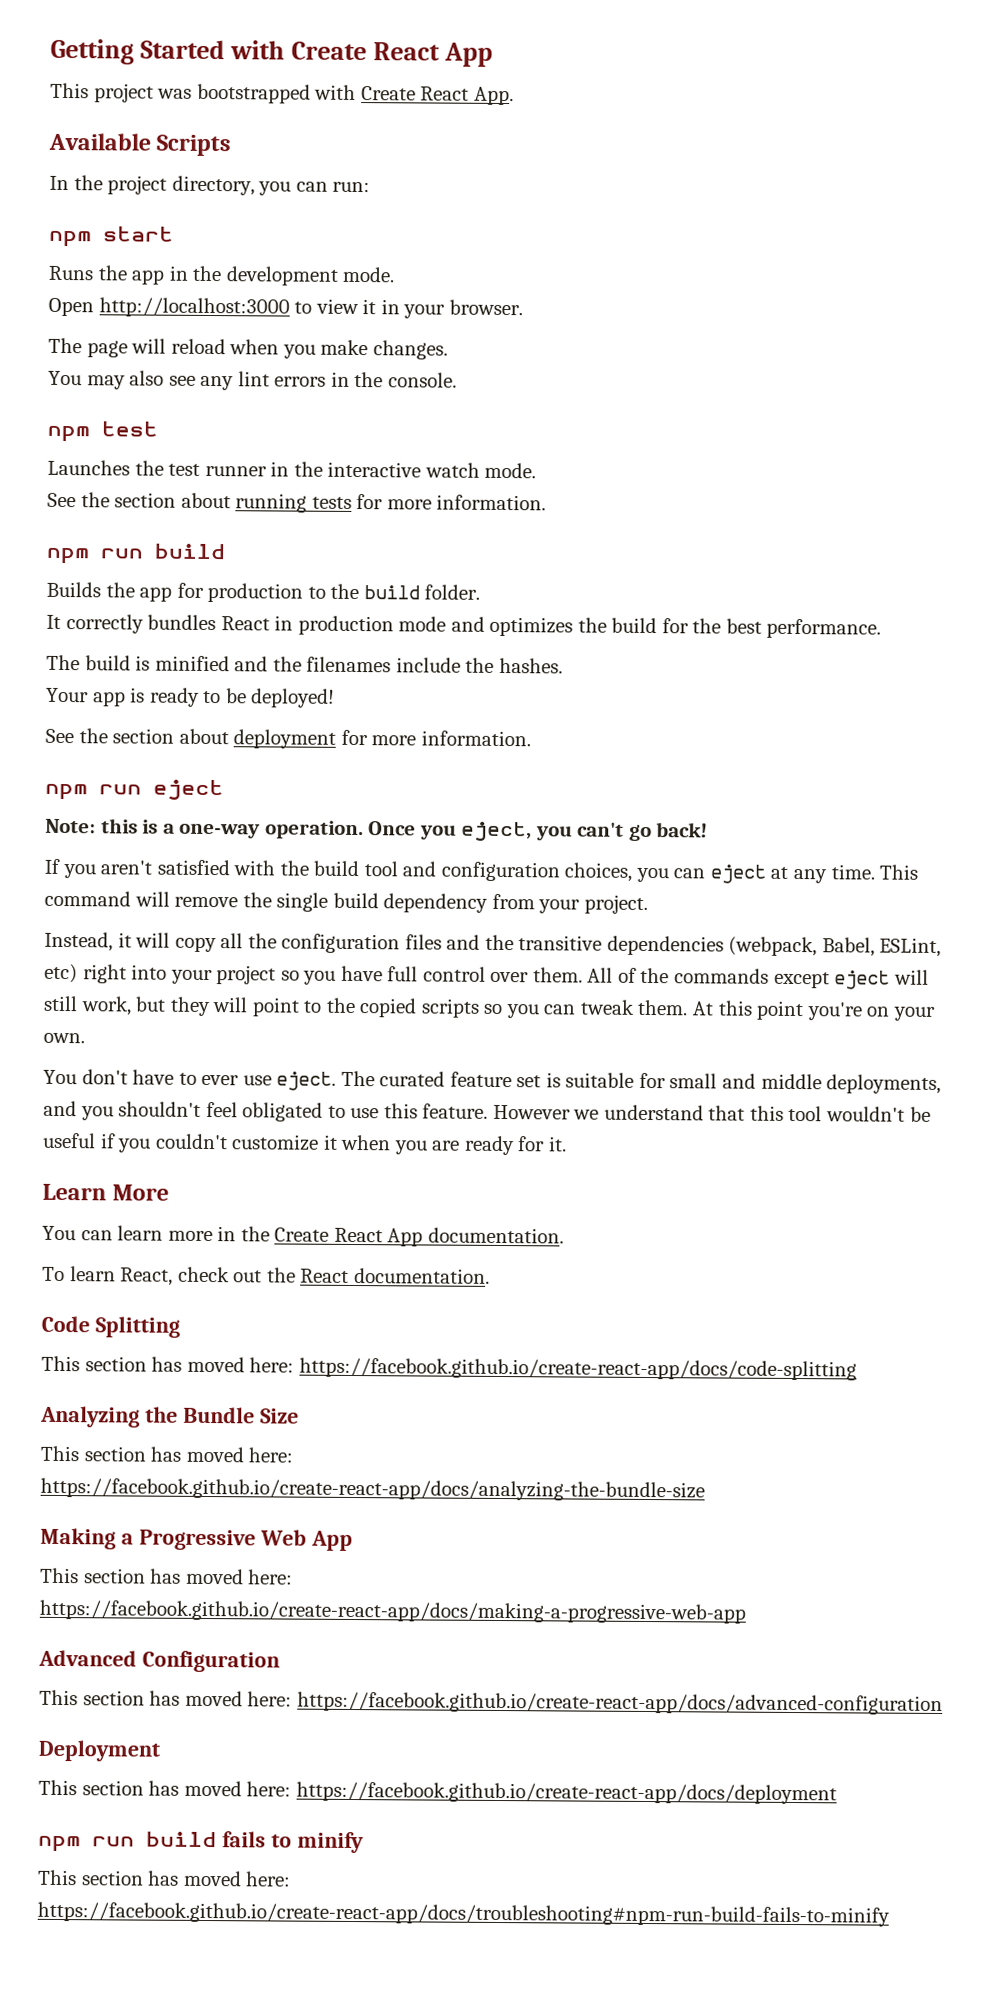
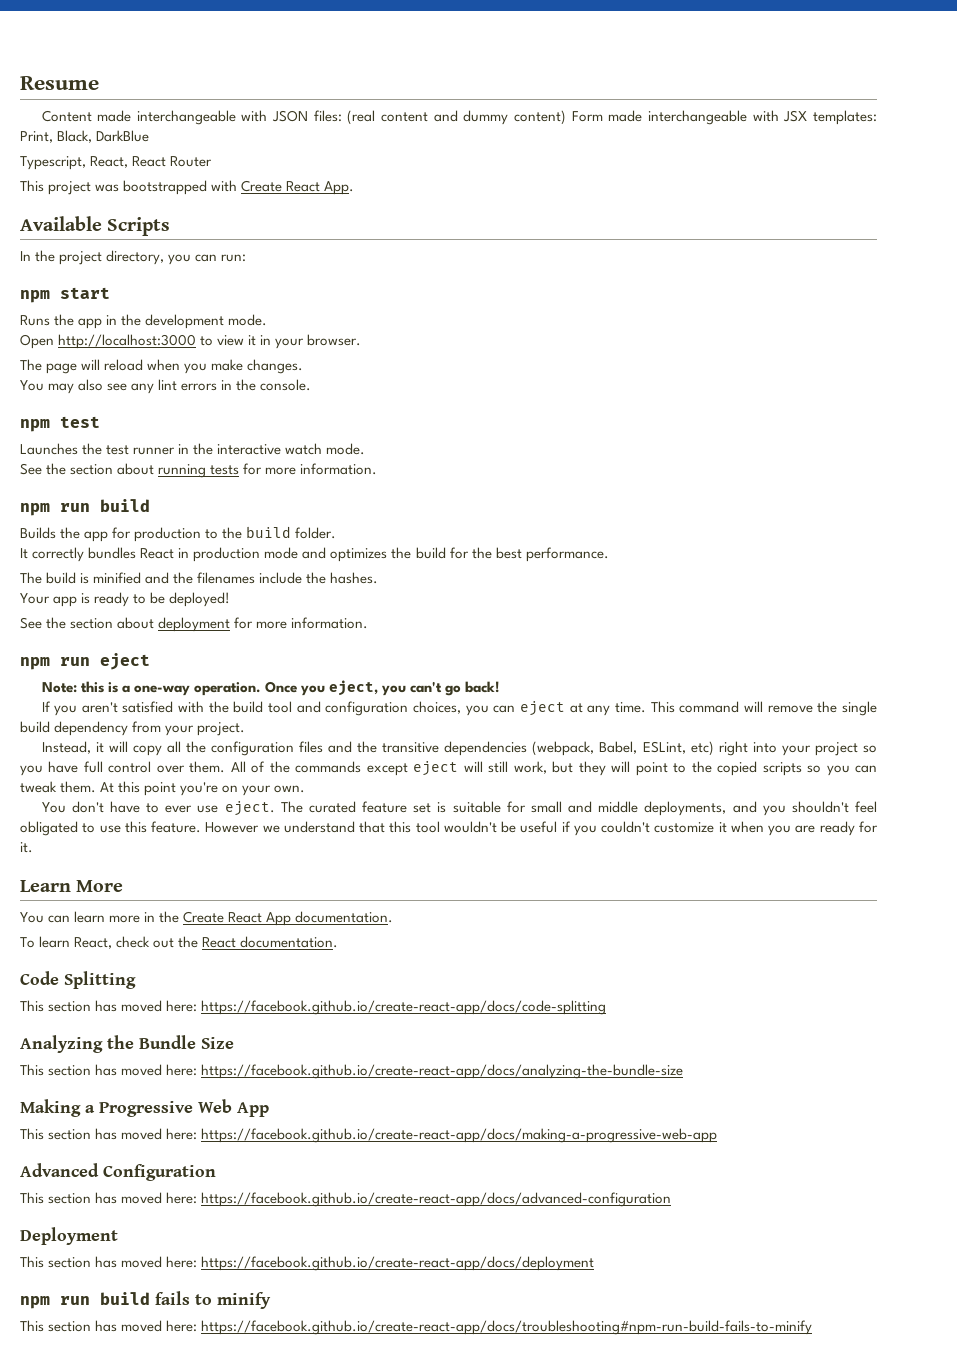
[50,38,494,67] Getting Started with Create React App -> [20,76,99,90] [41,110,877,125] [20,130,150,143] [20,156,213,170] Resume // Content made interchangeable with JSON files: (real content and dummy content) Form made interchangeable with JSX templates: Print, Black, DarkBlue // Typescript, React, React Router

